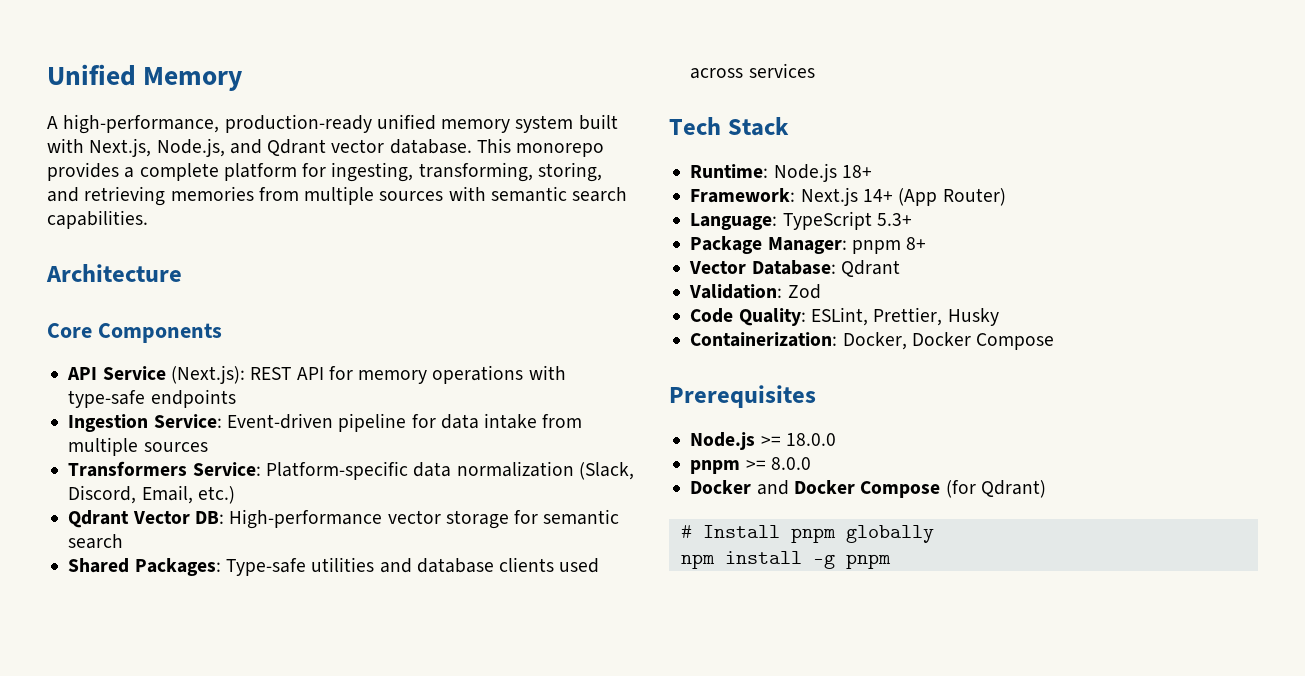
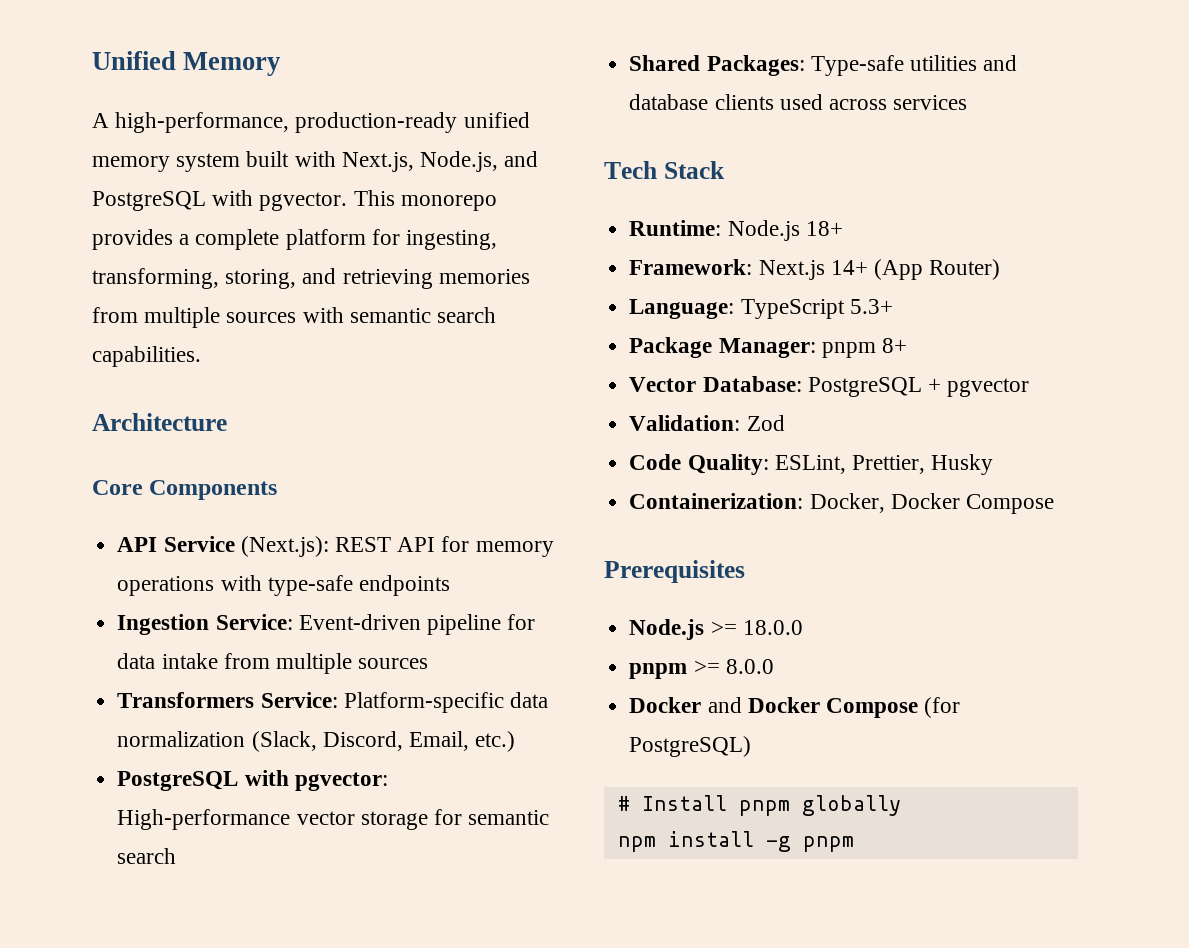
[267,139,472,156] Qdrant vector database. -> [92,190,348,211] PostgreSQL with pgvector.
[68,510,224,528] Qdrant Vector DB: -> [117,770,388,791] PostgreSQL with pgvector:
[840,260,900,277] Qdrant -> [807,377,1030,397] PostgreSQL + pgvector
[980,480,1046,498] Qdrant) -> [629,736,752,757] PostgreSQL)

